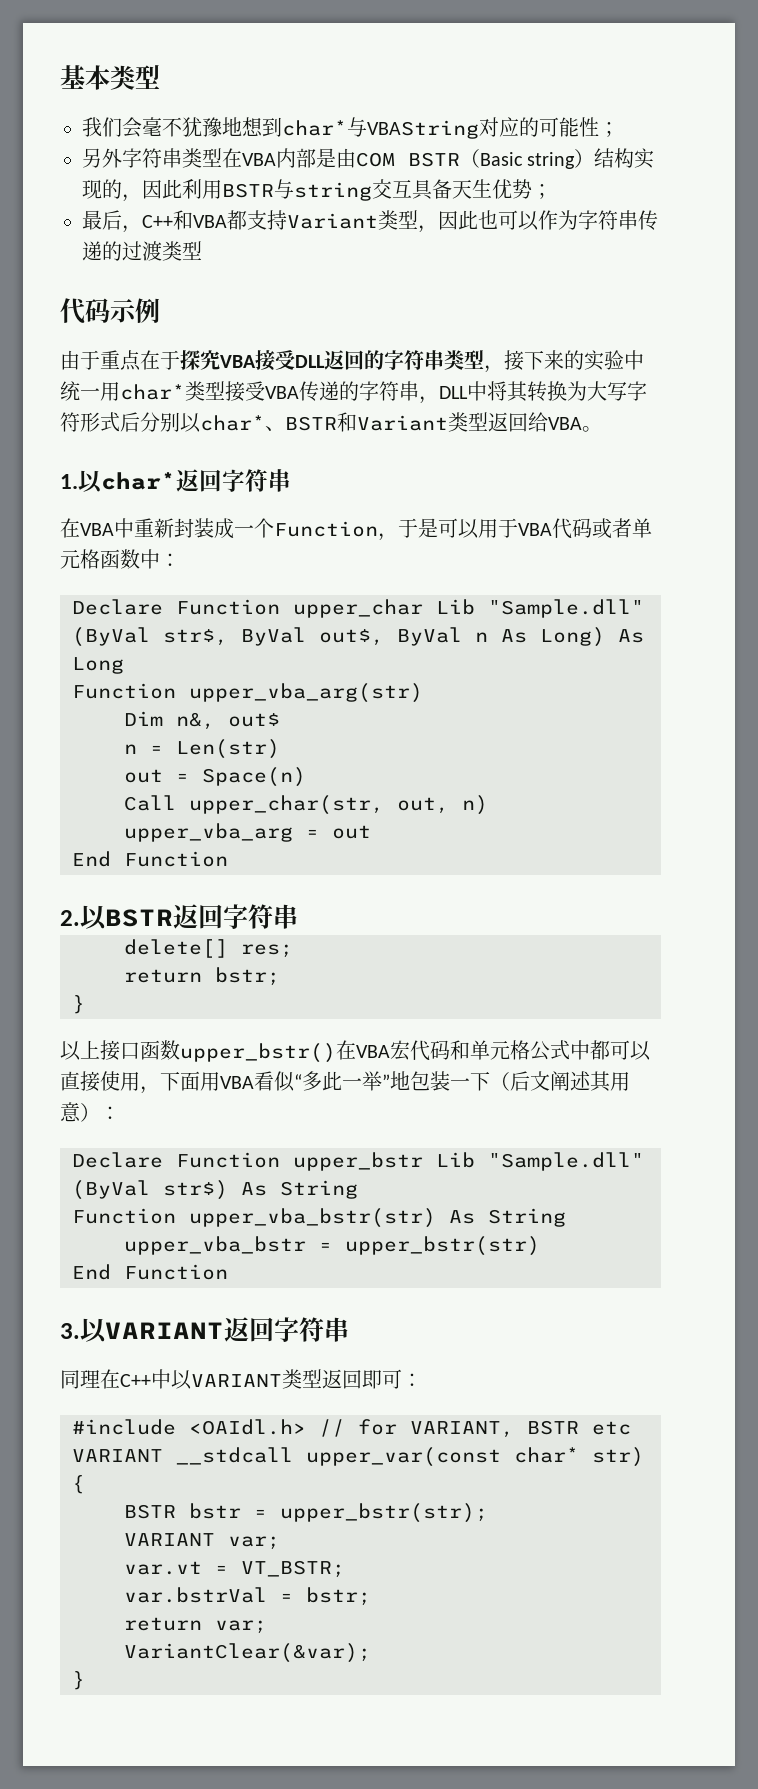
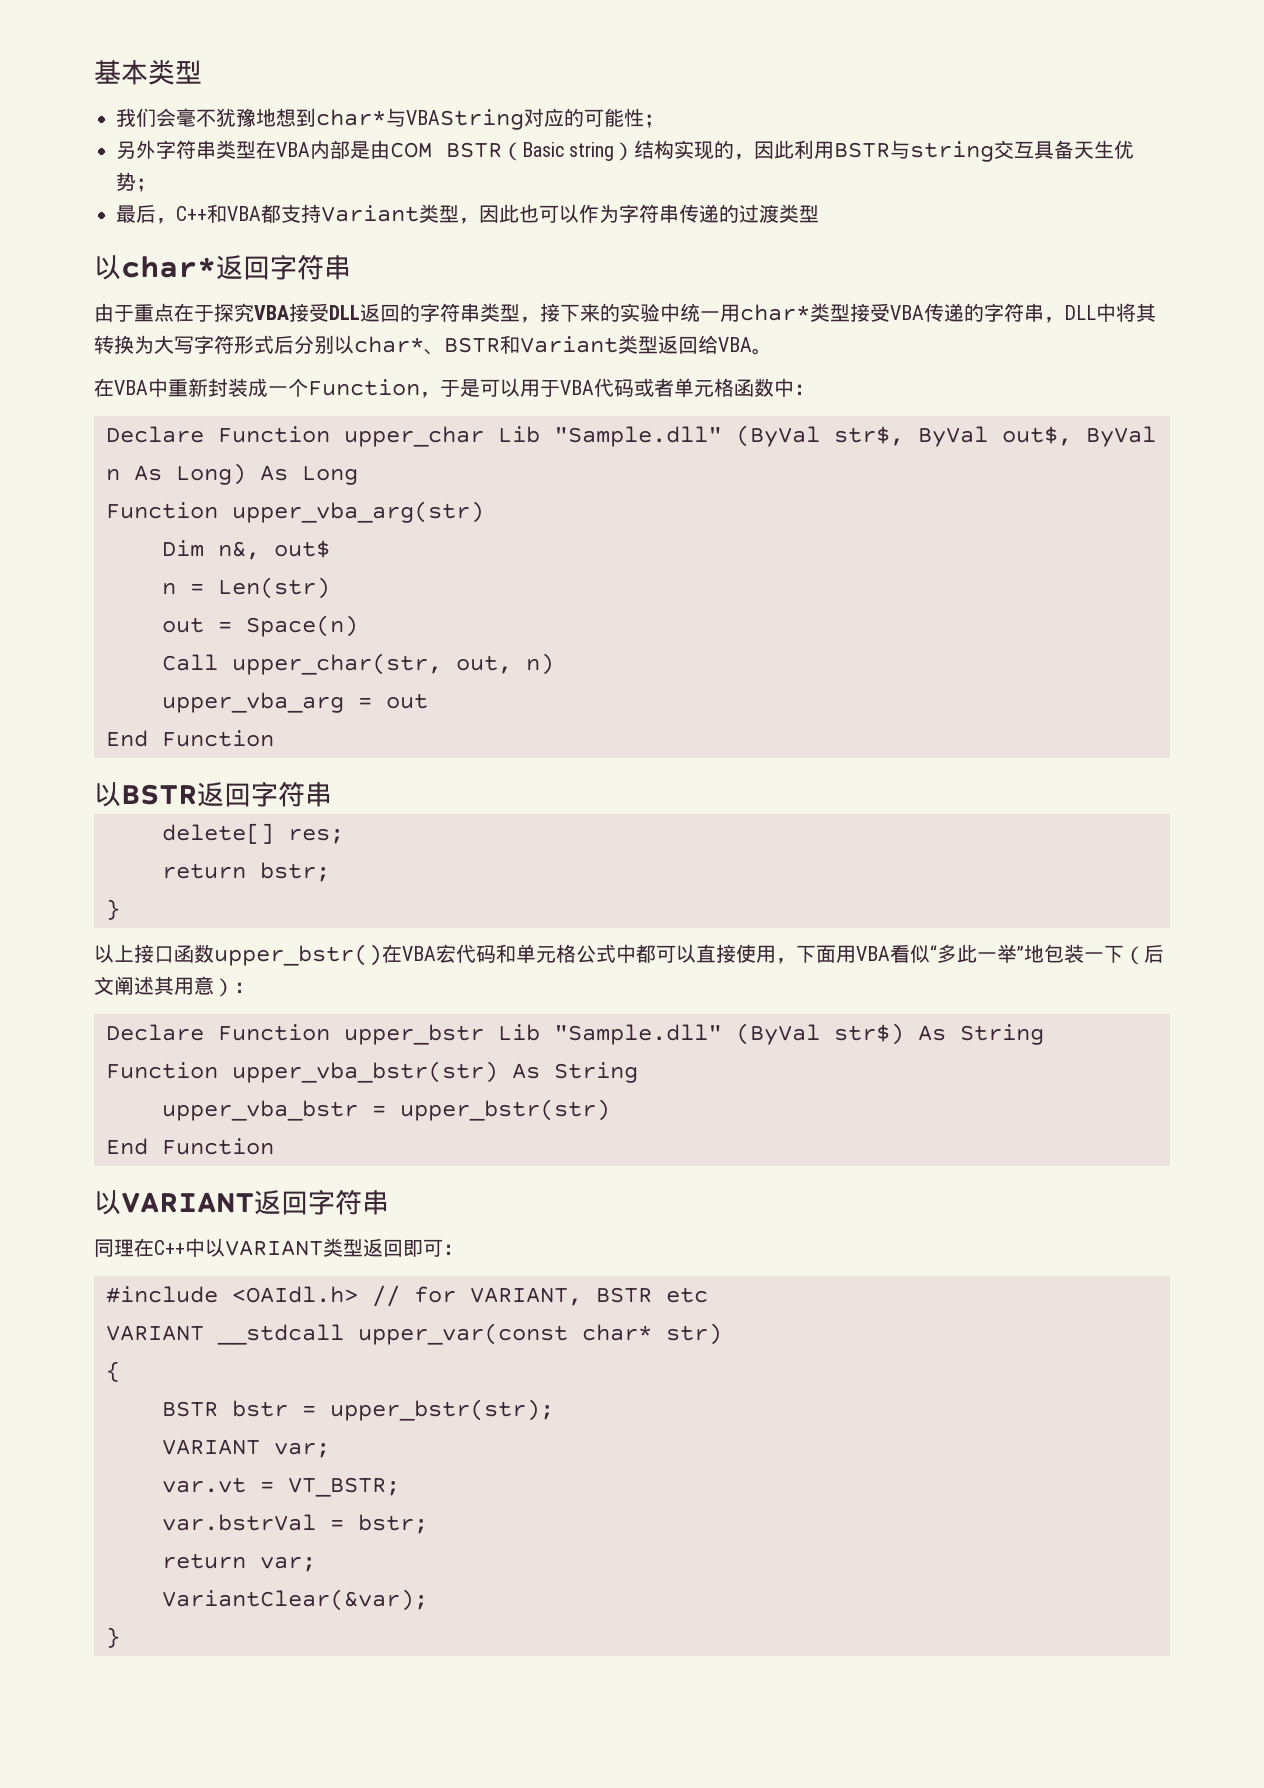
[60,298,160,324] 代码示例 -> [94,254,351,280] 以char*返回字符串
[60,469,291,493] // 1.以char*返回字符串 -> (772, 351) none
[60,910,80,926] 2. -> (274, 738) none
[60,1323,80,1339] 3. -> (274, 1146) none

